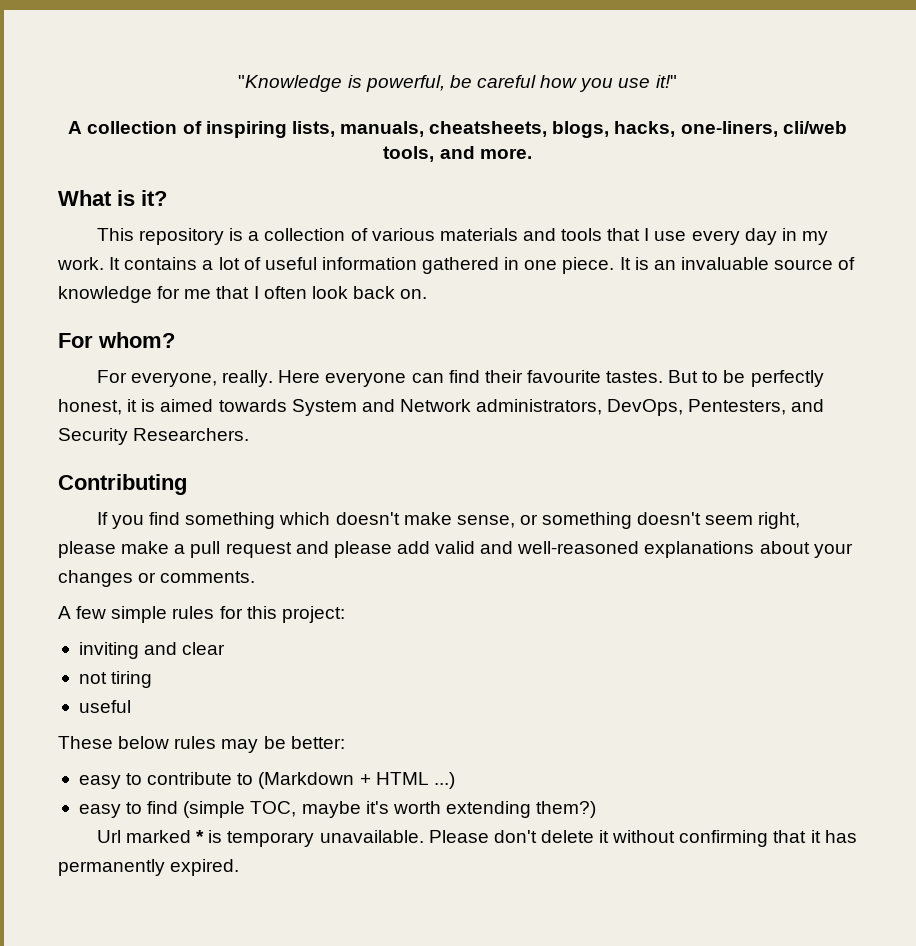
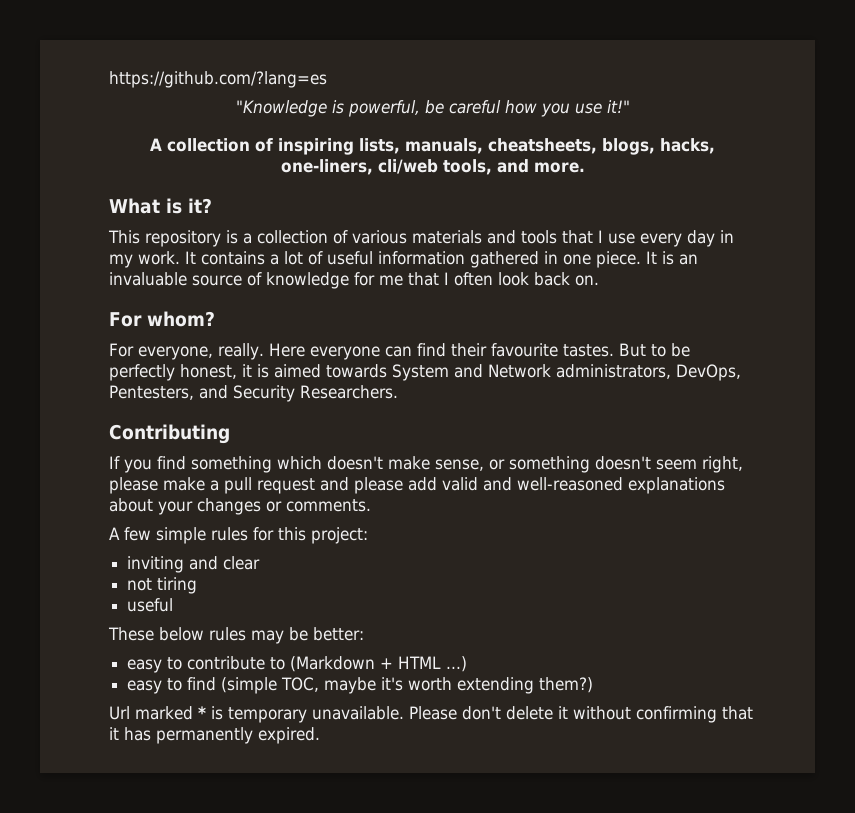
(238, 83) none -> [109,71,327,88] https://github.com/?lang=es //

